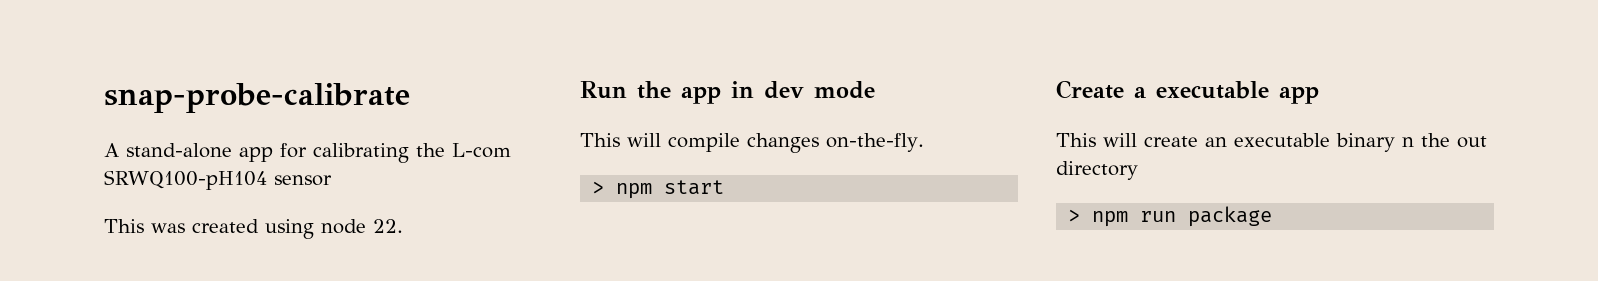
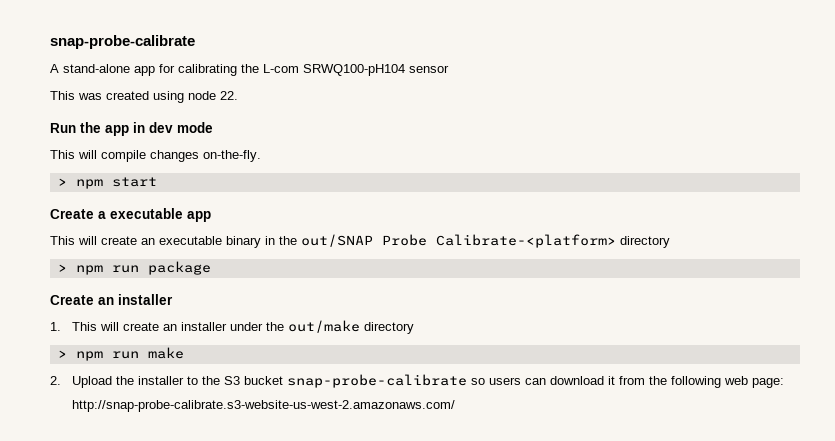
[1402,133,1487,148] n the out -> [265,234,616,248] in the out/SNAP Probe Calibrate-<platform>
(1273, 216) none -> [50,294,173,305] [50,320,414,334] [57,347,184,361] [50,374,784,388] [71,400,455,412] // Create an installer // 1. This will create an installer under the out/make directory // > npm run make // 2. Upload the installer to the S3 bucket snap-probe-calibrate so users can download it from the following web page: // http://snap-probe-calibrate.s3-website-us-west-2.amazonaws.com/

